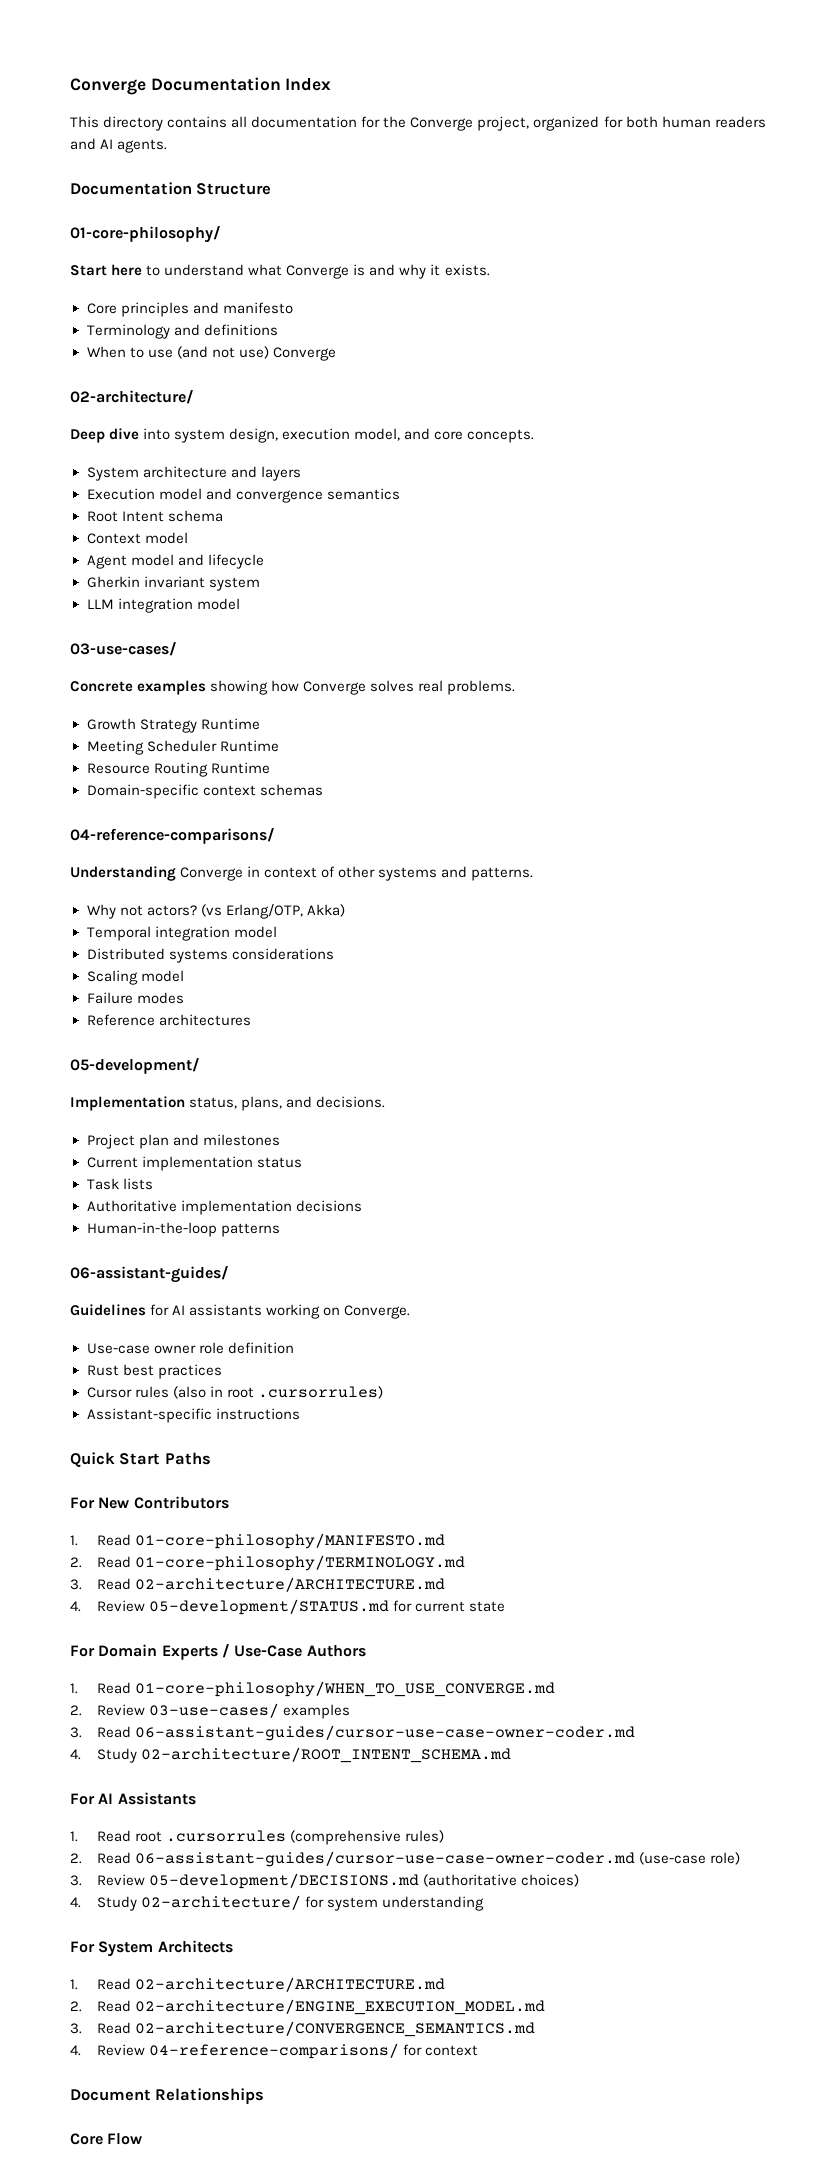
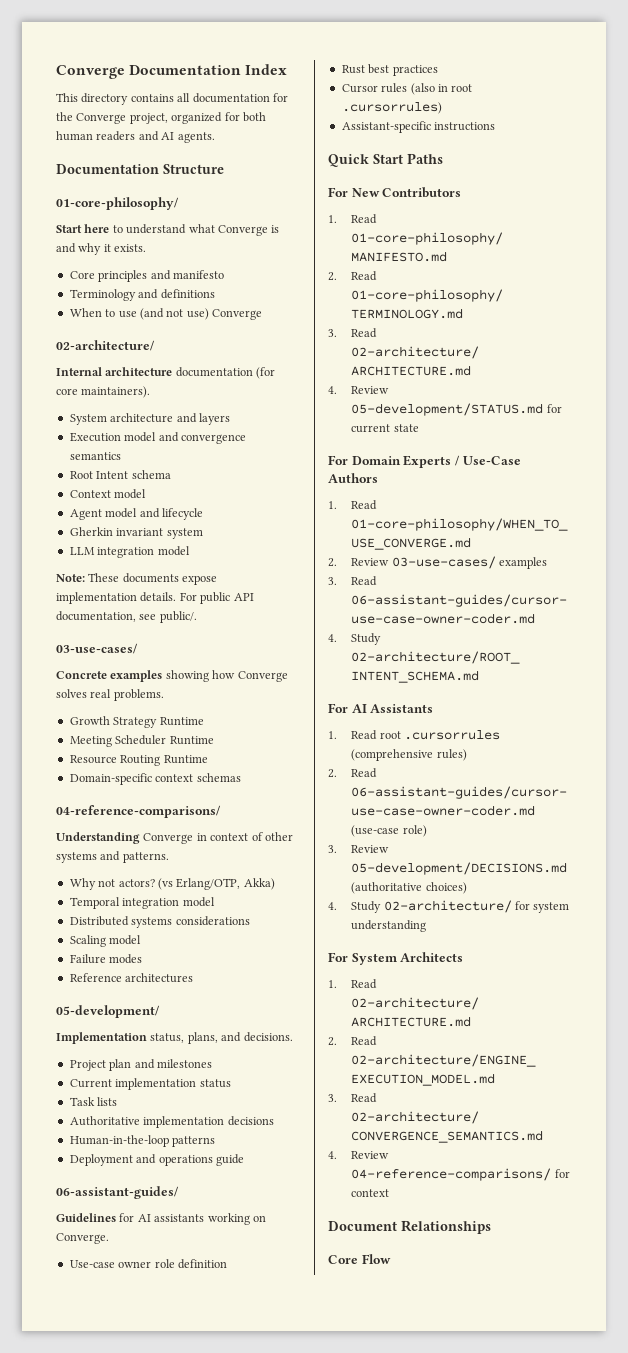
[70,428,535,443] Deep dive into system design, execution model, and core concepts. -> [56,367,276,379] [56,386,151,398] Internal architecture documentation (for core maintainers).
(240, 604) none -> [56,573,218,585] [56,592,254,604] [56,611,197,623] // Note: These documents expose implementation details. For public API documentation, see public/.
(280, 1230) none -> [69,1154,244,1166] // Deployment and operations guide

